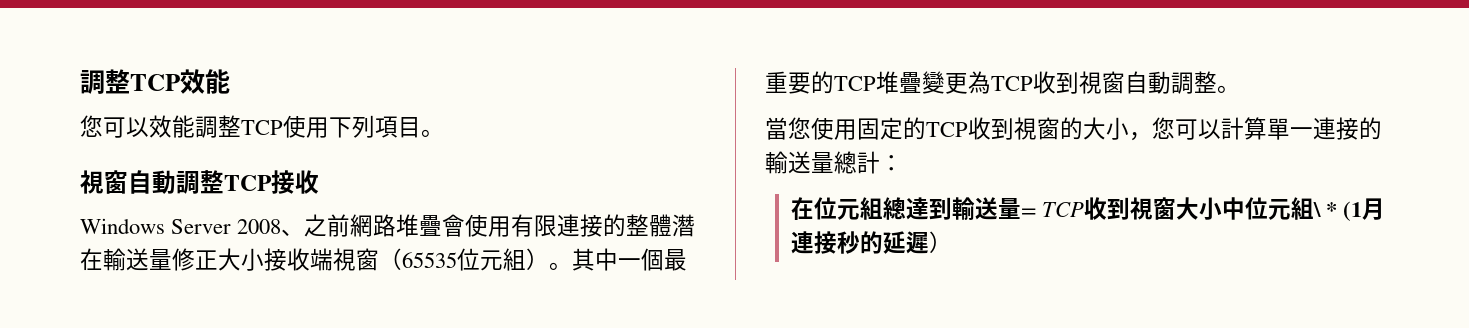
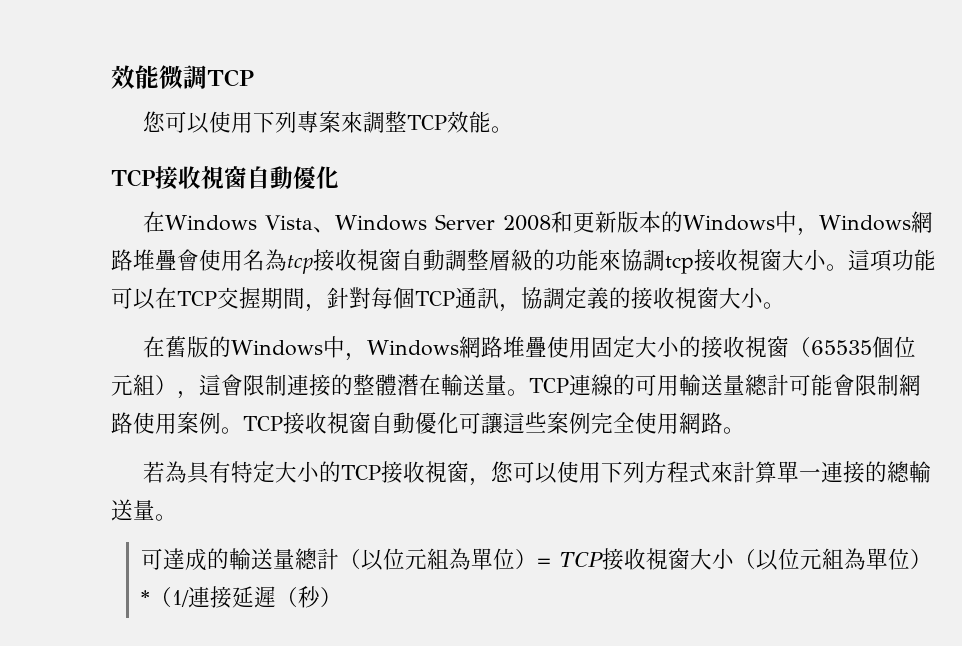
[80,69,230,94] [80,115,444,138] [80,170,319,194] [80,214,558,237] 調整TCP效能 // 您可以效能調整TCP使用下列項目。 // 視窗自動調整TCP接收 // Windows Server 2008、之前網路堆疊會使用有限 -> [111,65,254,89] [142,111,513,134] [111,166,339,190] [142,211,933,236] [111,249,936,274] [111,287,785,312] [142,336,916,361] [111,374,287,399] 效能微調TCP // 您可以使用下列專案來調整TCP效能。 // TCP接收視窗自動優化 // 在Windows Vista、Windows Server 2008和更新版本的Windows中，Windows網路堆疊會使用名為tcp接收視窗自動調整層級的功能來協調tcp接收視窗大小。這項功能可以在TCP交握期間，針對每個TCP通訊，協調定義的接收視窗大小。 // 在舊版的Windows中，Windows網路堆疊使用固定大小的接收視窗（65535個位元組），這會限制
[172,248,687,271] [765,71,1240,94] [765,117,1382,141] [765,151,903,174] [791,197,1022,220] 修正大小接收端視窗（65535位元組）。其中一個最重要的TCP堆疊變更為TCP收到視窗自動調整。 // 當您使用固定的TCP收到視窗的大小，您可以計算單一連接的輸送量總計： // 在位元組總達到輸送量 -> [507,374,921,396] [111,412,745,434] [142,461,931,486] [111,499,177,521] [140,548,537,571] 。TCP連線的可用輸送量總計可能會限制網路使用案例。TCP接收視窗自動優化可讓這些案例完全使用網路。 // 若為具有特定大小的TCP接收視窗，您可以使用下列方程式來計算單一連接的總輸送量。 // 可達成的輸送量總計（以位元組為單位）
[1084,197,1386,221] [791,231,930,254] 收到視窗大小中位元組\ * (1月連接秒的延遲 -> [601,548,932,571] [140,586,320,608] 接收視窗大小（以位元組為單位）*（1/連接延遲（秒

